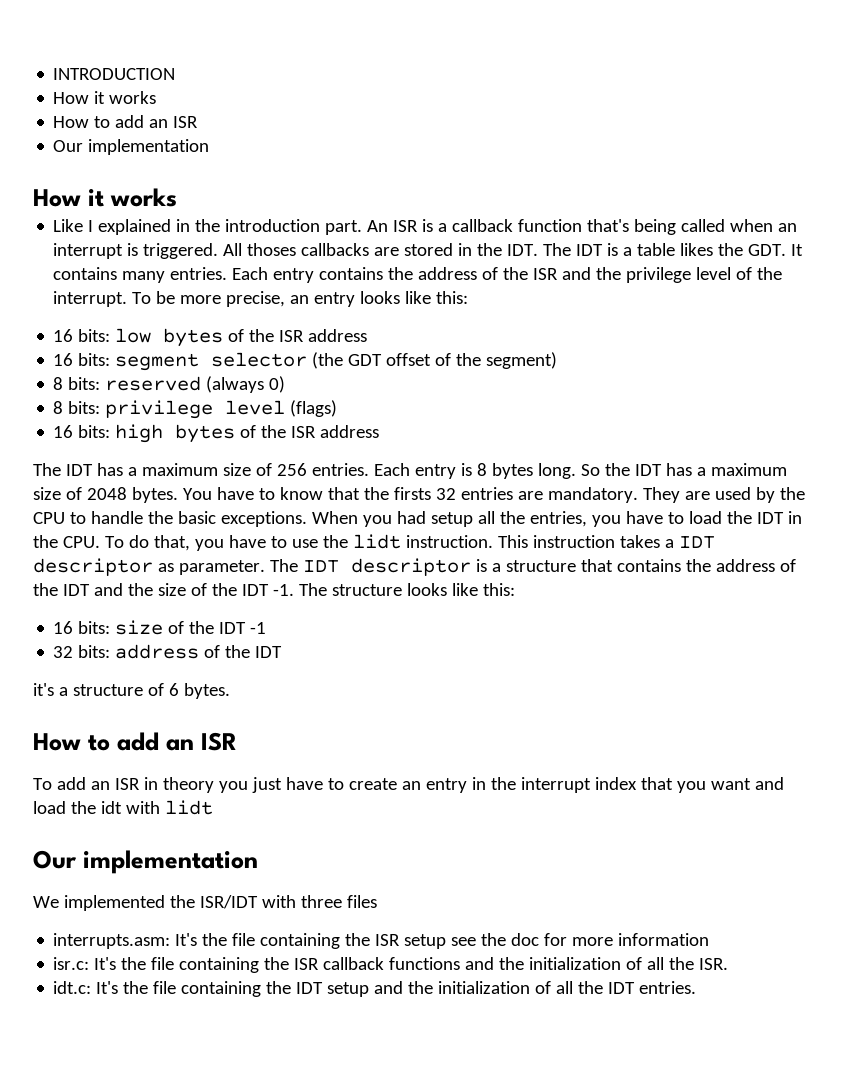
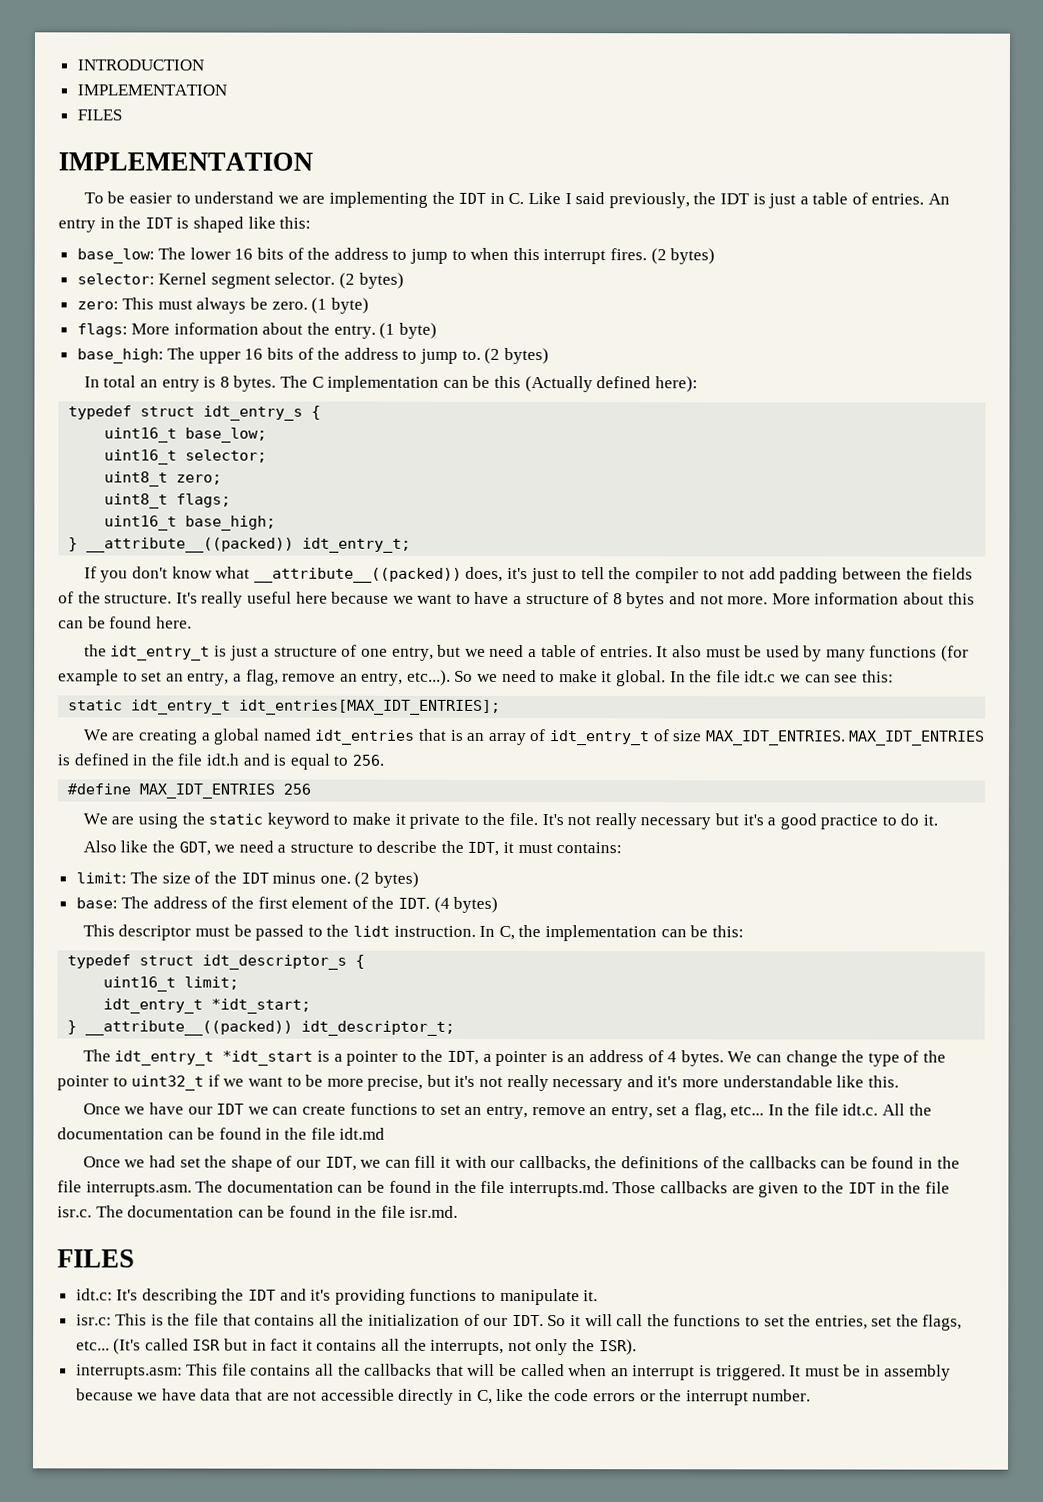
[53,91,157,104] [53,115,199,128] [53,139,210,155] [33,188,177,207] [53,219,677,235] How it works // How to add an ISR // Our implementation // How it works // Like I explained in the introduction part. An ISR is a callback function that's being -> [76,84,227,96] [76,109,122,121] [58,152,313,171] [83,191,951,209] [58,216,312,233] [76,247,716,265] [76,272,404,289] [76,297,369,314] [76,322,437,339] [76,347,549,365] [83,375,698,393] [68,405,322,421] [104,427,268,443] [104,449,268,465] [104,471,223,487] [104,493,232,509] [104,515,277,531] [68,537,412,553] [83,566,974,584] [58,591,975,609] [58,616,192,629] [83,644,970,662] [58,669,894,687] [68,699,502,715] [83,728,986,746] [57,753,384,770] [67,783,312,799] [82,812,939,830] [82,840,623,856] [75,871,420,888] [75,896,499,913] [82,924,744,942] [67,954,366,970] [103,976,240,992] [103,998,312,1014] [67,1020,456,1036] [82,1049,946,1067] [57,1074,899,1092] [82,1102,932,1120] [57,1127,386,1140] [82,1155,960,1172] [57,1180,950,1198] [57,1205,459,1218] [57,1249,135,1268] [75,1288,599,1306] [75,1313,963,1331] [75,1338,637,1356] [75,1363,518,1380] IMPLEMENTATION // FILES // IMPLEMENTATION // To be easier to understand we are implementing the IDT in C. Like I said previously, the IDT is just a table of entries. An entry in the IDT is shaped like this: // base_low: The lower 16 bits of the address to jump to when this interrupt fires. (2 bytes) // selector: Kernel segment selector. (2 bytes) // zero: This must always be zero. (1 byte) // flags: More information about the entry. (1 byte) // base_high: The upper 16 bits of the address to jump to. (2 bytes) // In total an entry is 8 bytes. The C implementation can be this (Actually defined here): // typedef struct idt_entry_s { // uint16_t base_low; // uint16_t selector; // uint8_t zero; // uint8_t flags; // uint16_t base_high; // } __attribute__((packed)) idt_entry_t; // If you don't know what __attribute__((packed)) does, it's just to tell the compiler to not add padding between the fields of the structure. It's really useful here because we want to have a structure of 8 bytes and not more. More information about this can be found here. // the idt_entry_t is just a structure of one entry, but we need a table of entries. It also must be used by many functions (for example to set an entry, a flag, remove an entry, etc...). So we need to make it global. In the file idt.c we can see this: // static idt_entry_t idt_entries[MAX_IDT_ENTRIES]; // We are creating a global named idt_entries that is an array of idt_entry_t of size MAX_IDT_ENTRIES. MAX_IDT_ENTRIES is defined in the file idt.h and is equal to 256. // #define MAX_IDT_ENTRIES 256 // We are using the static keyword to make it private to the file. It's not really necessary but it's a good practice to do it. // Also like the GDT, we need a structure to describe the IDT, it must contains: // limit: The size of the IDT minus one. (2 bytes) // base: The address of the first element of the IDT. (4 bytes) // This descriptor must be passed to the lidt instruction. In C, the implementation can be this: // typedef struct idt_descriptor_s { // uint16_t limit; // idt_entry_t *idt_start; // } __attribute__((packed)) idt_descriptor_t; // The idt_entry_t *idt_start is a pointer to the IDT, a pointer is an address of 4 bytes. We can change the type of the pointer to uint32_t if we want to be more precise, but it's not really necessary and it's more understandable like this. // Once we have our IDT we can create functions to set an entry, remove an entry, set a flag, etc... In the file idt.c. All the documentation can be found in the file idt.md // Once we had set the shape of our IDT, we can fill it with our callbacks, the definitions of the callbacks can be found in the file interrupts.asm. The documentation can be found in the file interrupts.md. Those callbacks are given to the IDT in the file isr.c. The documentation can be found in the file isr.md. // FILES // idt.c: It's describing the IDT and it's providing functions to manipulate it. // isr.c: This is the file that contains all the initialization of our IDT. So it will call the functions to set the entries, set the flags, etc... (It's called ISR but in fact it contains all the interrupts, not only the ISR). // interrupts.asm: This file contains all the callbacks that will be
[223,243,804,256] [53,267,783,283] [53,291,469,307] [53,328,368,347] [53,352,558,371] [53,376,286,393] [53,400,338,419] [53,424,380,443] [33,463,787,479] [33,487,805,503] [33,511,802,527] [33,534,715,551] [33,558,796,576] [33,583,515,596] [53,620,267,635] [53,644,283,659] [33,683,230,699] [33,732,237,751] [33,777,784,793] [33,800,213,815] [33,850,258,874] [33,895,377,911] [53,933,710,949] [53,957,729,973] [53,981,697,997] All thoses callbacks are stored in the IDT. The IDT is a table likes the GDT. It contains many entries. Each entry contains the address of the ISR and the privilege level of the interrupt. To be more precise, an entry looks like this: // 16 bits: low bytes of the ISR address // 16 bits: segment selector (the GDT offset of the segment) // 8 bits: reserved (always 0) // 8 bits: privilege level (flags) // 16 bits: high bytes of the ISR address // The IDT has a maximum size of 256 entries. Each entry is 8 bytes long. So the IDT has a maximum size of 2048 bytes. You have to know that the firsts 32 entries are mandatory. They are used by the CPU to handle the basic exceptions. When you had setup all the entries, you have to load the IDT in the CPU. To do that, you have to use the lidt instruction. This instruction takes a IDT descriptor as parameter. The IDT descriptor is a structure that contains the address of the IDT and the size of the IDT -1. The structure looks like this: // 16 bits: size of the IDT -1 // 32 bits: address of the IDT // it's a structure of 6 bytes. // How to add an ISR // To add an ISR in theory you just have to create an entry in the interrupt index that you want and load the idt with lidt // Our implementation // We implemented the ISR/IDT with three files // interrupts.asm: It's the file containing the ISR setup see the doc for more information // isr.c: It's the file containing the ISR callback functions and the initialization of all the ISR. // idt.c: It's the file containing the IDT setup and the initialization of all the IDT entries. -> [789,1364,951,1381] [75,1388,812,1406] It must be in assembly because we have data that are not accessible directly in C, like the code errors or the interrupt number.

